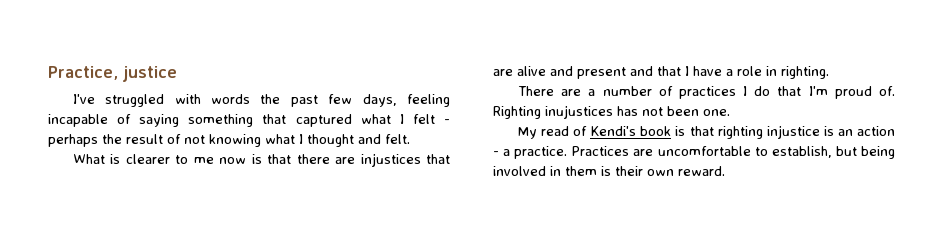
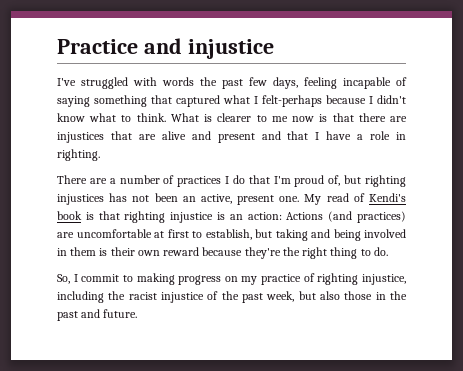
[48,66,177,82] Practice, justice -> [57,38,274,59] Practice and injustice
[412,114,450,124] [48,134,410,147] felt - perhaps the result of not knowing what I thought and felt. // -> [262,95,406,107] [57,113,166,122] felt-perhaps because I didn't know what to think.
[879,86,895,96] [493,105,699,119] of. Righting inujustices has not been -> [328,175,407,187] [57,193,275,205] of, but righting injustices has not been an active, present
(730, 112) // -> (300, 199) none
[857,126,895,136] [493,146,751,159] action - a practice. Practices are uncomfortable -> [247,211,407,223] [57,229,189,238] action: Actions (and practices) are uncomfortable at first
(857, 151) none -> [275,229,330,241] taking and
[678,166,725,176] reward. -> [163,247,388,259] [57,273,406,285] [57,291,407,303] [57,309,138,321] reward because they're the right thing to do. // So, I commit to making progress on my practice of righting injustice, including the racist injustice of the past week, but also those in the past and future.

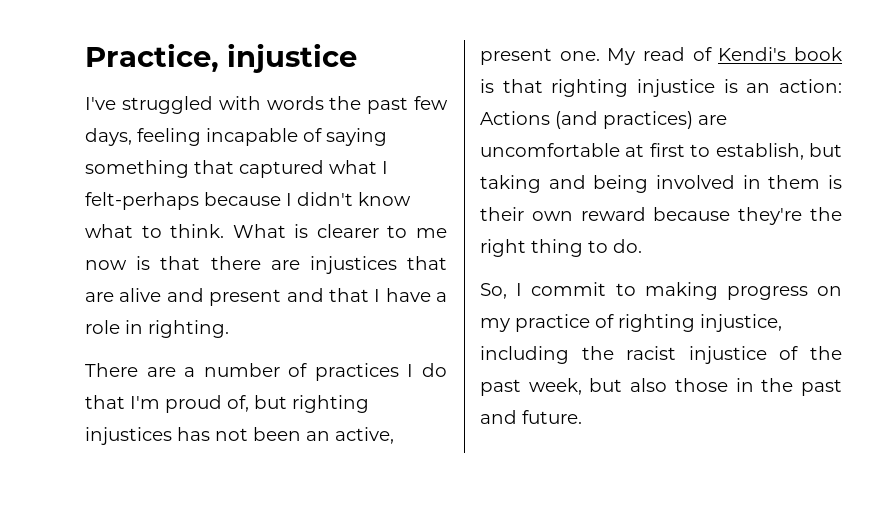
[57,38,182,54] Practice and -> [85,43,219,72] Practice,

